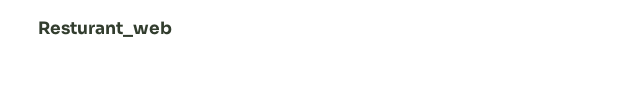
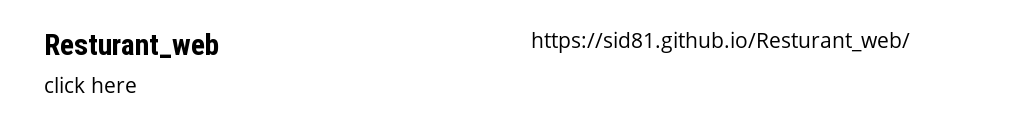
(172, 29) none -> [44,76,137,93] [531,31,910,53] // click here https://sid81.github.io/Resturant_web/

